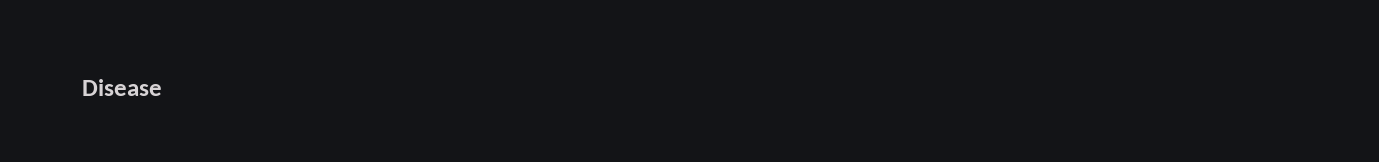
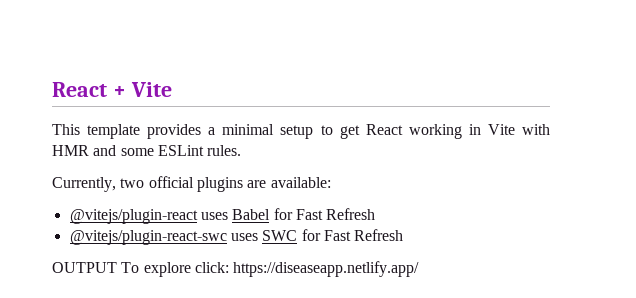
[82,79,162,96] Disease -> [52,82,172,97] [52,124,550,139] [52,145,242,156] [52,176,331,192] [69,208,376,224] [69,229,404,245] [52,261,420,277] React + Vite // This template provides a minimal setup to get React working in Vite with HMR and some ESLint rules. // Currently, two official plugins are available: // @vitejs/plugin-react uses Babel for Fast Refresh // @vitejs/plugin-react-swc uses SWC for Fast Refresh // OUTPUT To explore click: https://diseaseapp.netlify.app/

